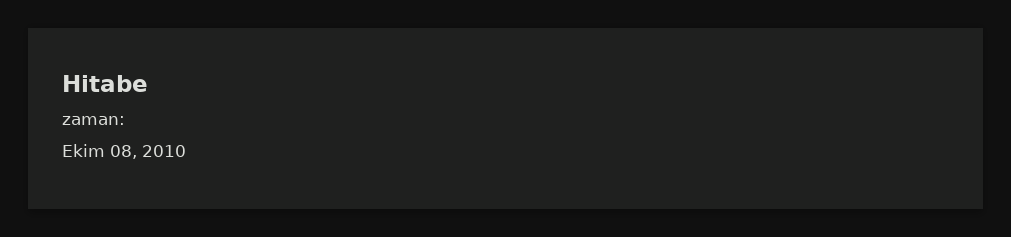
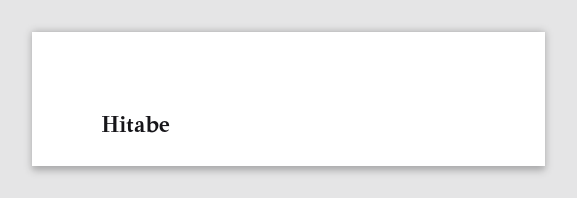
[62,116,125,125] [62,144,186,159] // zaman: // Ekim 08, 2010 -> (170, 124) none

